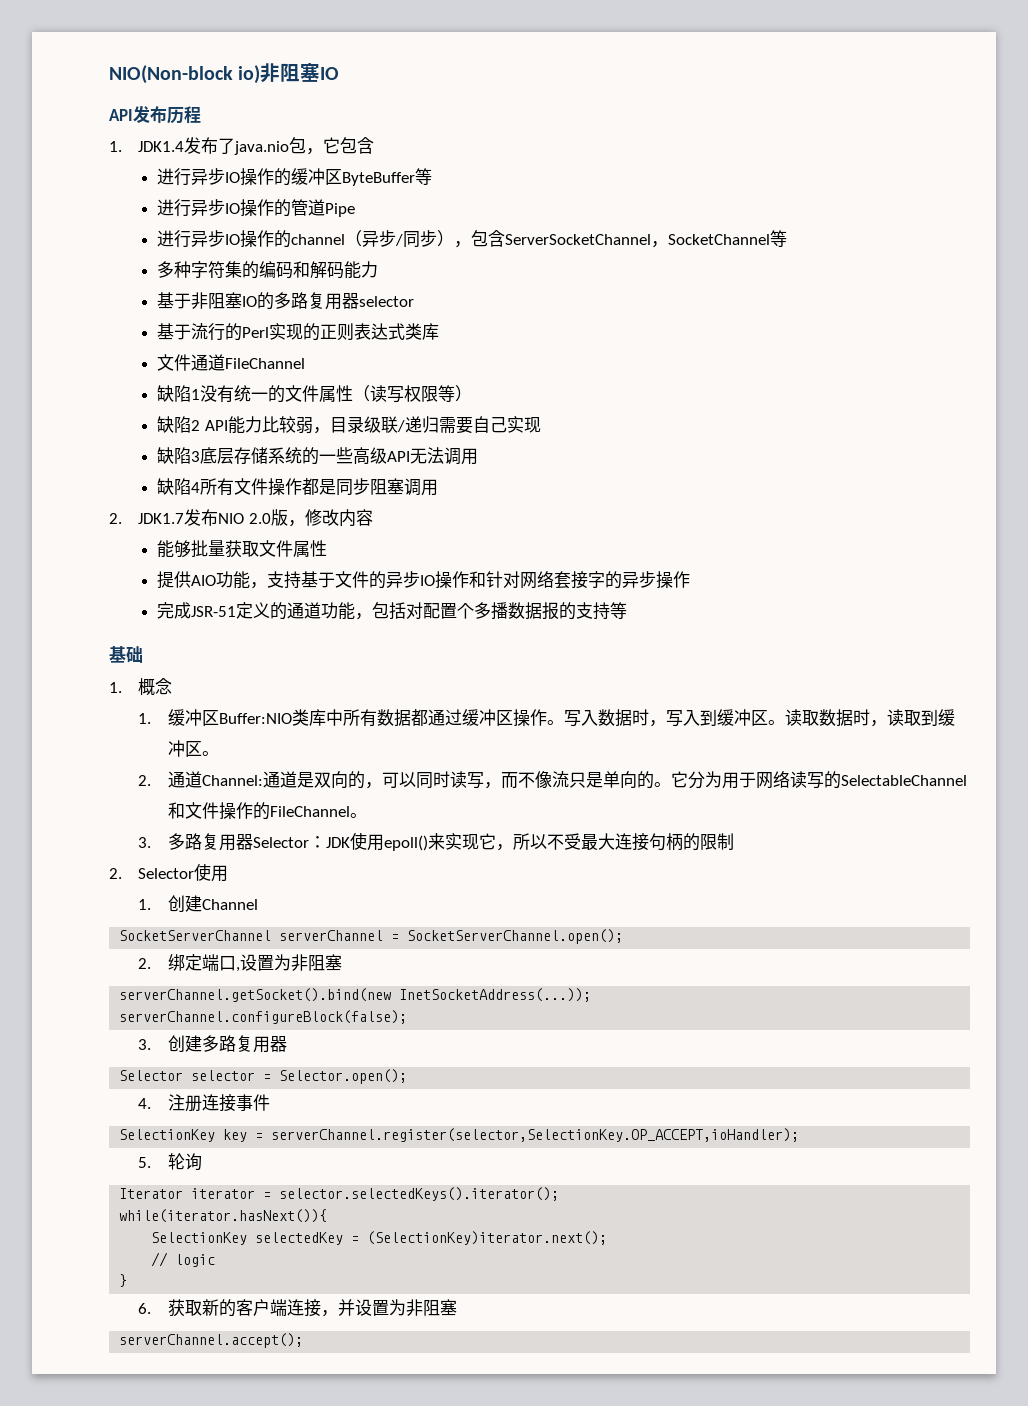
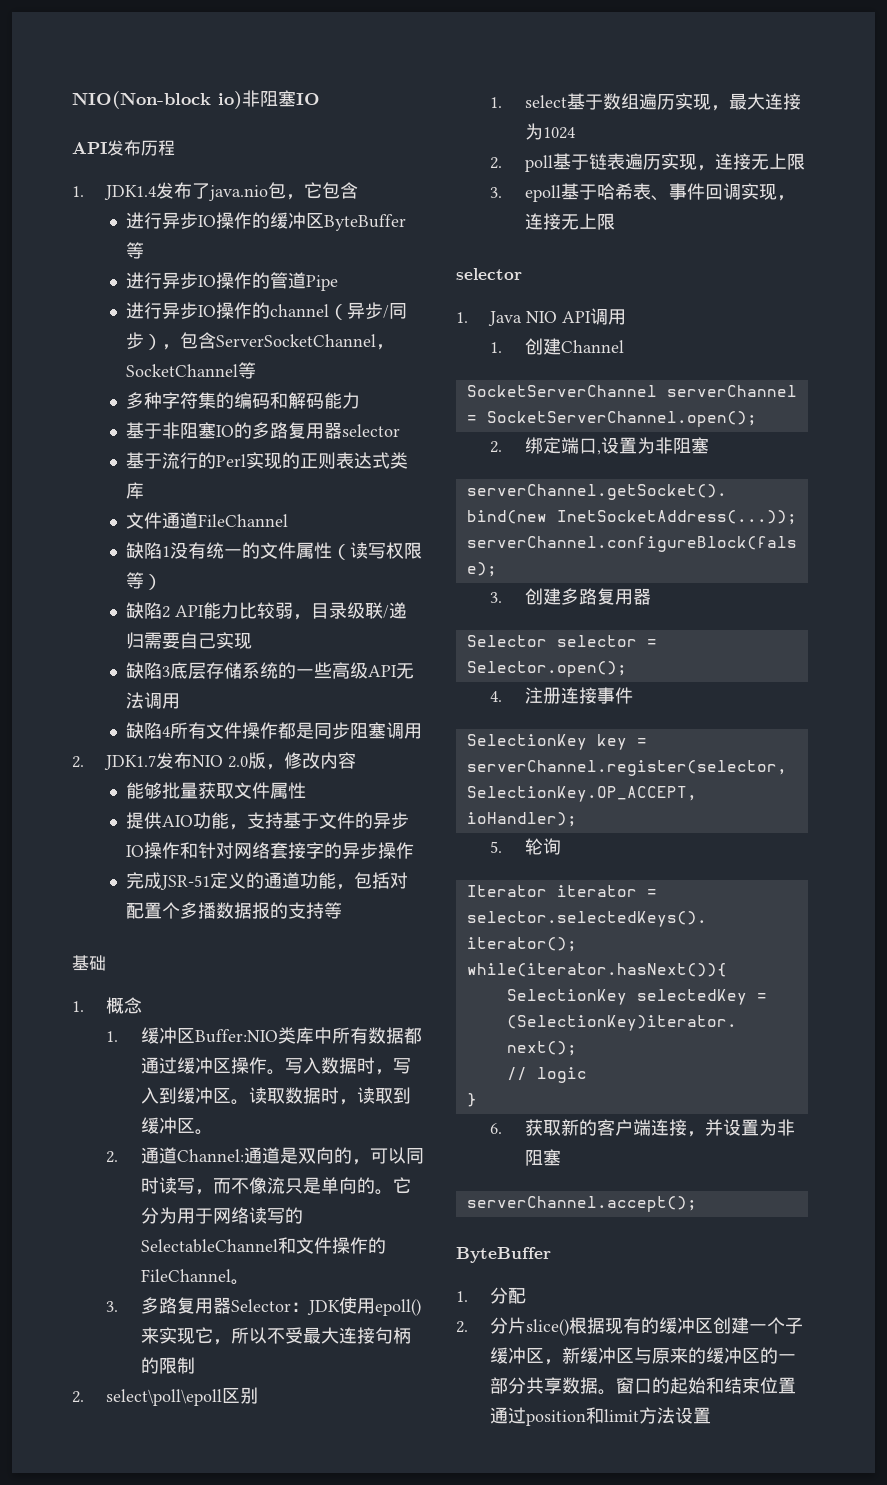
[138,863,212,881] Selector使 -> [106,1387,259,1406] [490,93,801,111] [524,123,575,140] [490,153,805,172] [490,183,795,202] [524,213,615,230] [456,268,522,280] [456,308,609,326] select\poll\epoll区别 // 1. select基于数组遍历实现，最大连接为1024 // 2. poll基于链表遍历实现，连接无上限 // 3. epoll基于哈希表、事件回调实现，连接无上限 // selector // 1. Java NIO API调
(304, 1340) none -> [456,1247,551,1263] [456,1287,527,1304] [456,1317,804,1336] [490,1347,797,1365] [490,1377,797,1395] [490,1407,712,1426] // ByteBuffer // 1.分配 // 2.分片slice()根据现有的缓冲区创建一个子缓冲区，新缓冲区与原来的缓冲区的一部分共享数据。窗口的起始和结束位置通过position和limit方法设置

